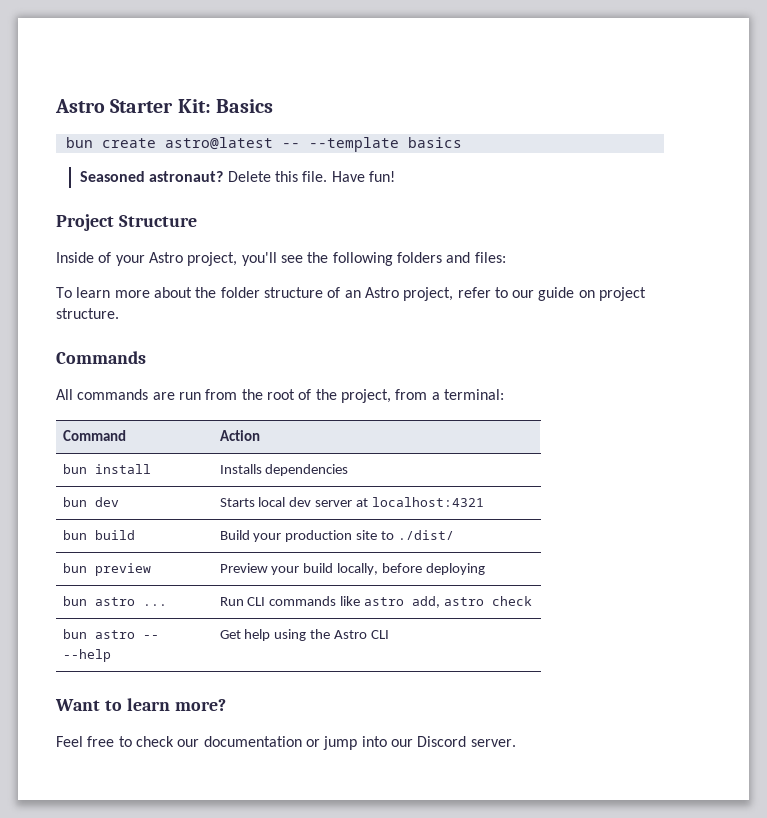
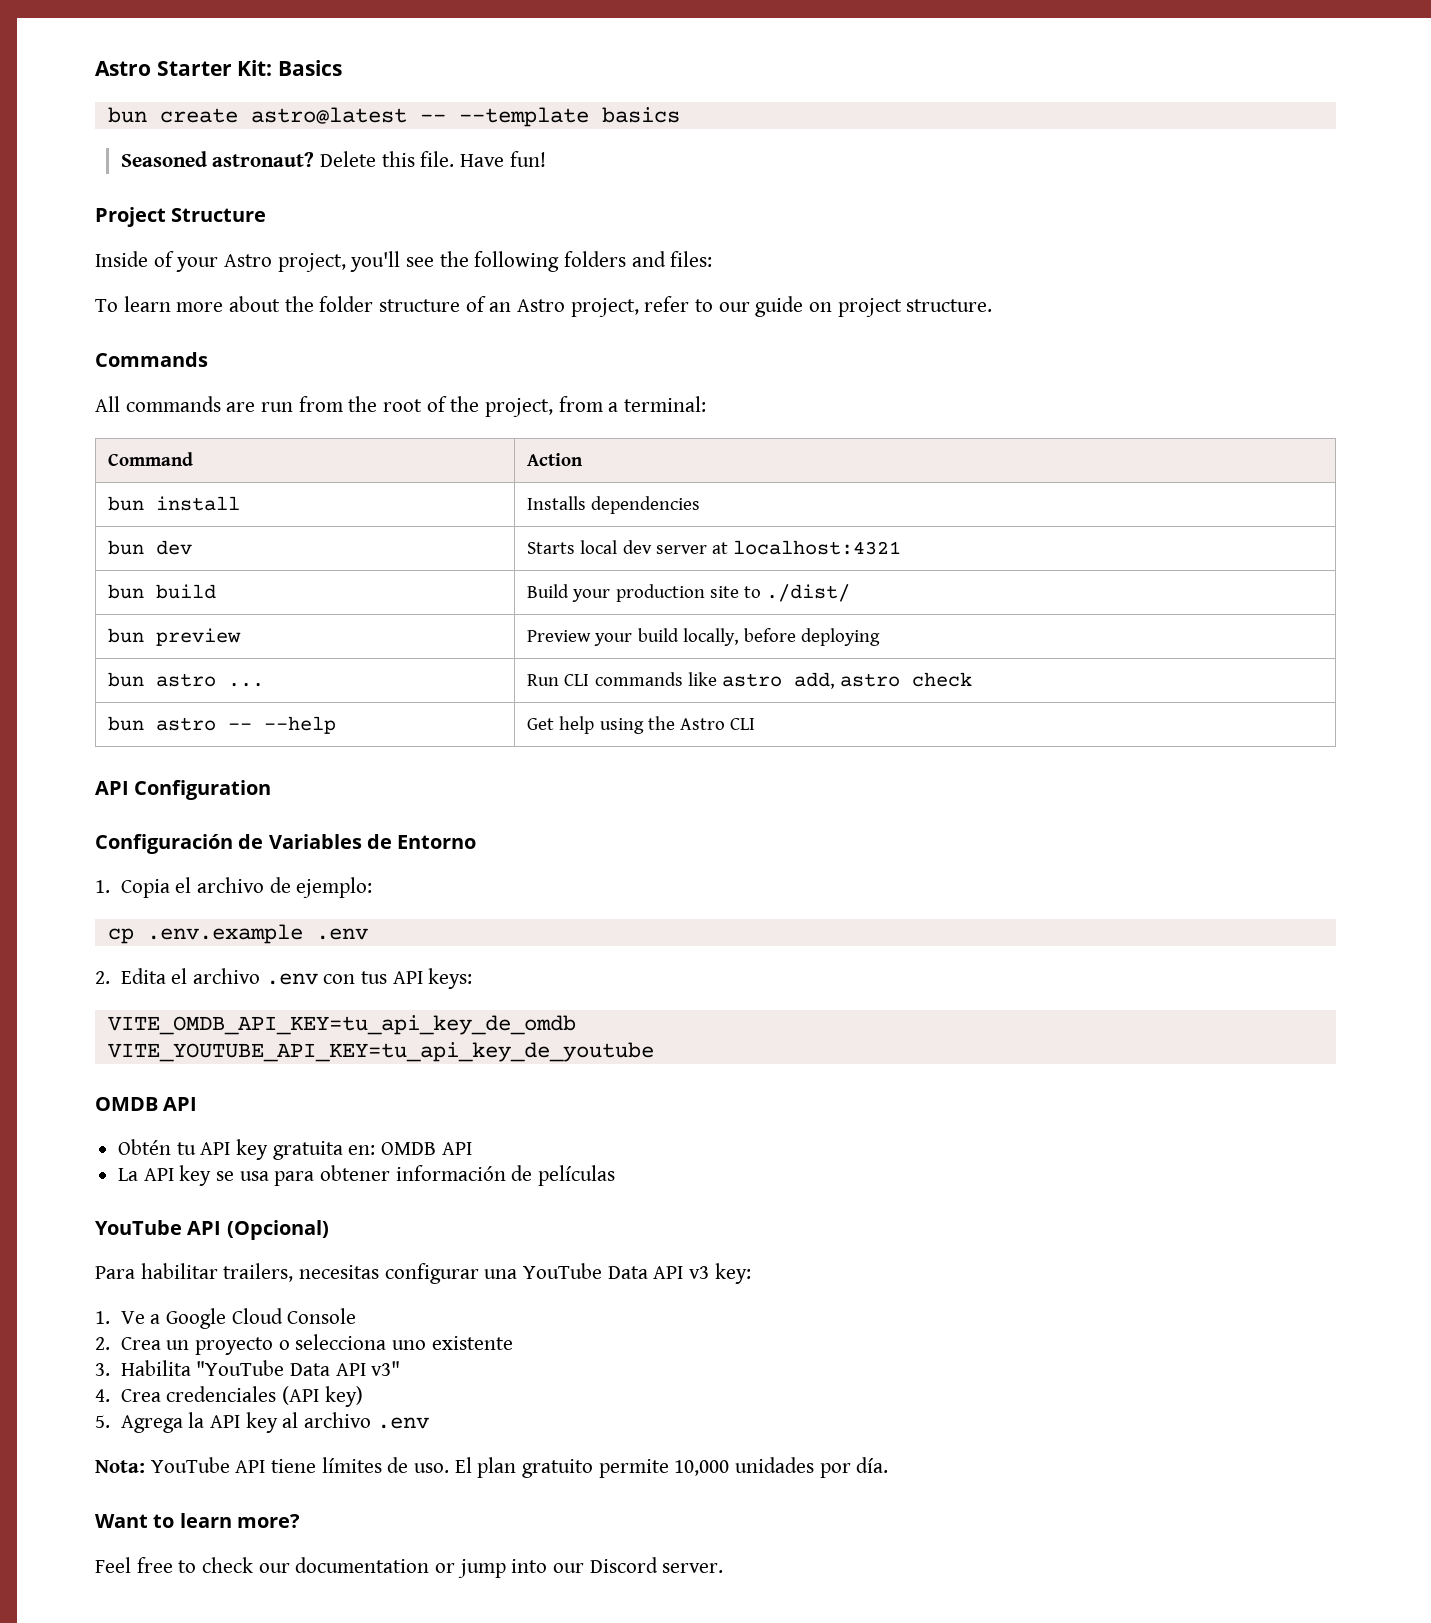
(390, 634) none -> [95,780,272,800] [95,834,477,854] [95,877,373,898] [107,924,368,944] [95,968,473,989] [107,1015,576,1035] [107,1042,654,1062] [95,1097,198,1111] [118,1139,472,1160] [118,1165,616,1186] [95,1220,329,1240] [95,1263,751,1284] [95,1308,357,1329] [95,1334,513,1355] [95,1360,401,1376] [95,1386,363,1407] [95,1412,429,1433] [95,1457,889,1478] // API Configuration // Configuración de Variables de Entorno // 1. Copia el archivo de ejemplo: // cp .env.example .env // 2. Edita el archivo .env con tus API keys: // VITE_OMDB_API_KEY=tu_api_key_de_omdb // VITE_YOUTUBE_API_KEY=tu_api_key_de_youtube // OMDB API // Obtén tu API key gratuita en: OMDB API // La API key se usa para obtener información de películas // YouTube API (Opcional) // Para habilitar trailers, necesitas configurar una YouTube Data API v3 key: // 1. Ve a Google Cloud Console // 2. Crea un proyecto o selecciona uno existente // 3. Habilita "YouTube Data API v3" // 4. Crea credenciales (API key) // 5. Agrega la API key al archivo .env // Nota: YouTube API tiene límites de uso. El plan gratuito permite 10,000 unidades por día.

